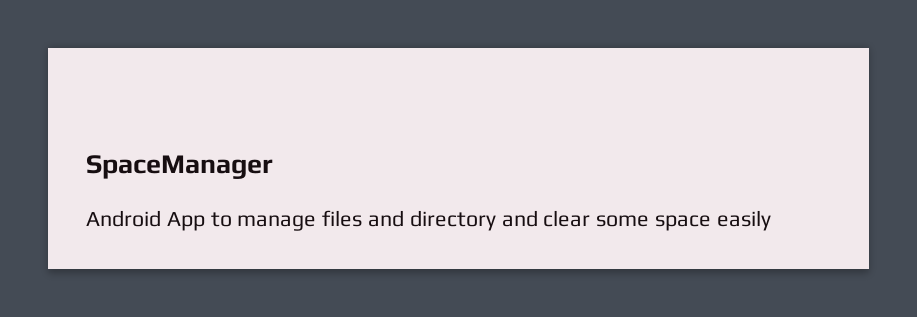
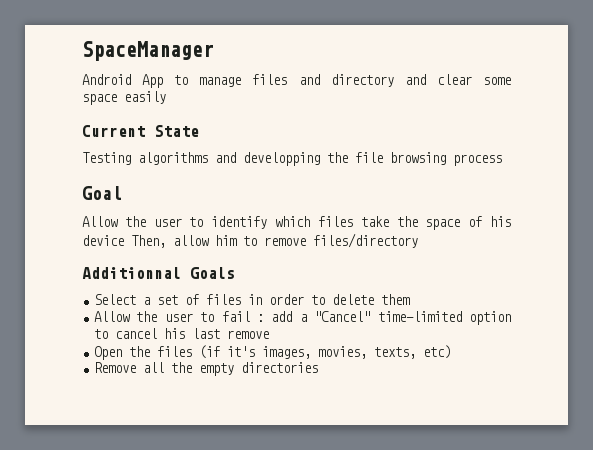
(771, 220) none -> [82,125,199,137] [82,152,502,166] [82,186,122,200] [82,216,511,230] [82,233,418,248] [82,267,235,279] [94,294,411,305] [94,311,511,325] [94,328,270,339] [94,345,452,360] [94,362,319,376] // Current State // Testing algorithms and developping the file browsing process // Goal // Allow the user to identify which files take the space of his device Then, allow him to remove files/directory // Additionnal Goals // Select a set of files in order to delete them // Allow the user to fail : add a "Cancel" time-limited option to cancel his last remove // Open the files (if it's images, movies, texts, etc) // Remove all the empty directories

